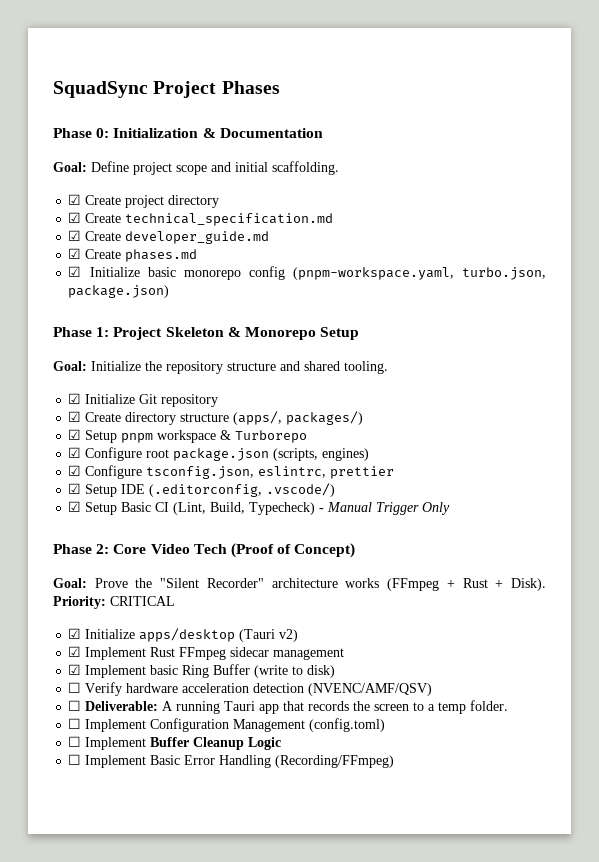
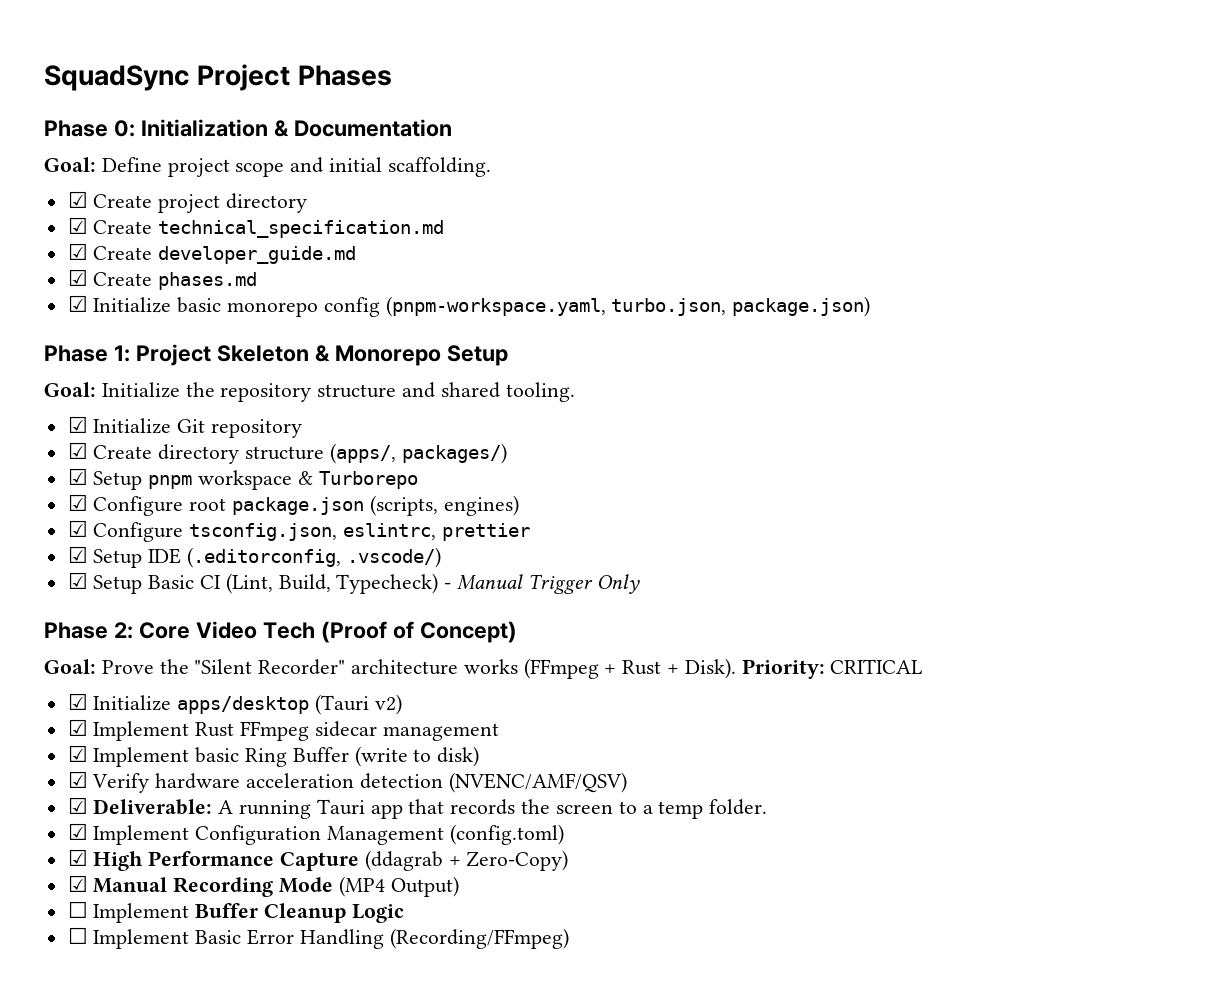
[68,682,82,693] ☐ -> [67,771,88,788] ☑
[68,700,82,711] ☐ -> [67,797,88,814] ☑
[68,718,82,729] ☐ -> [67,823,88,840] ☑
(386, 725) none -> [67,849,569,871] [67,875,459,897] // ☑ High Performance Capture (ddagrab + Zero-Copy) // ☑ Manual Recording Mode (MP4 Output)

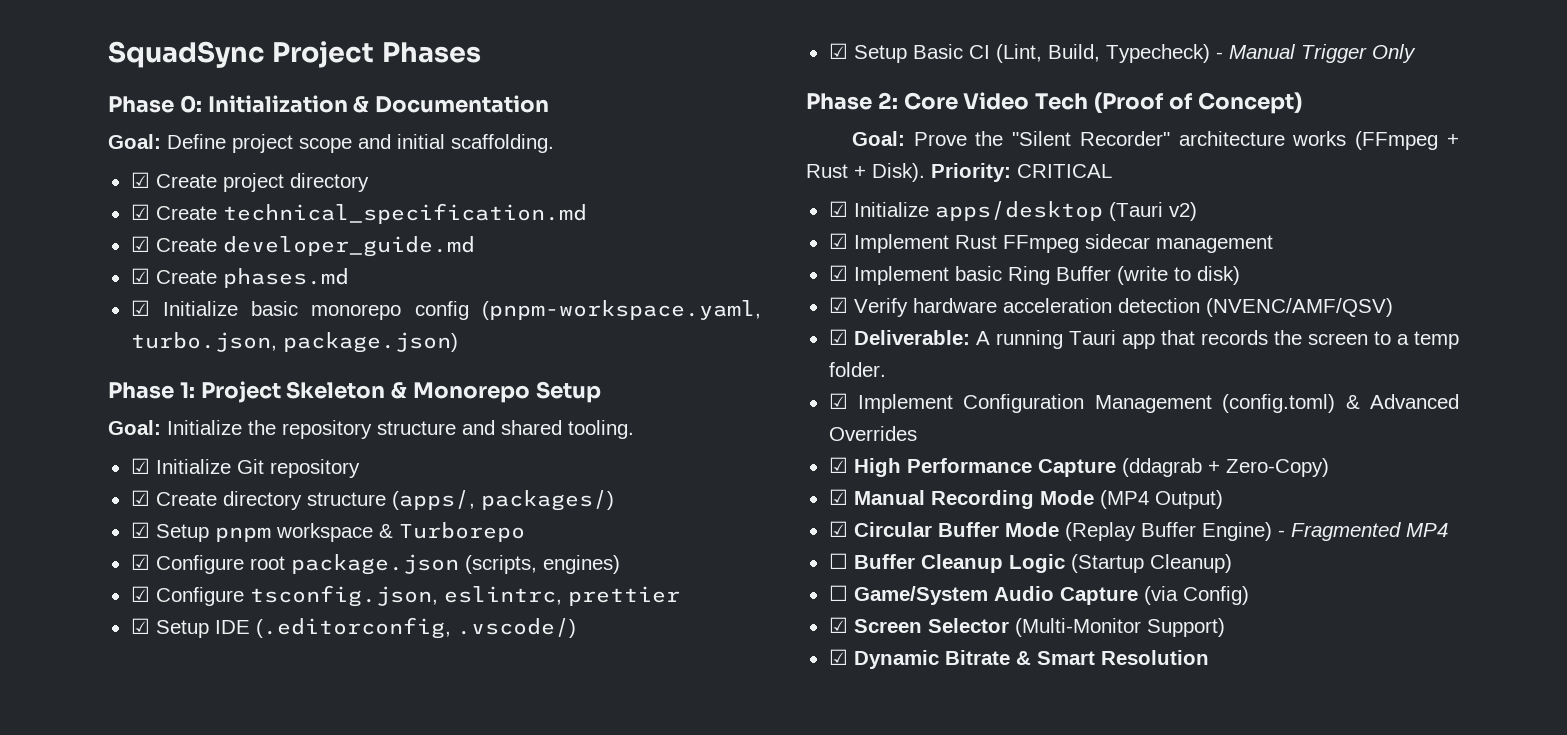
(564, 834) none -> [1345,394,1459,409] [828,426,917,441] & Advanced Overrides
[67,901,190,923] // ☐ Implement -> [828,521,1448,541] [828,553,848,569] // ☑ Circular Buffer Mode (Replay Buffer Engine) - Fragmented MP4 // ☐
[67,927,569,949] // ☐ Implement Basic Error Handling (Recording/FFmpeg) -> [1070,554,1232,573] [828,585,1249,605] [828,617,1225,637] [828,649,1209,669] (Startup Cleanup) // ☐ Game/System Audio Capture (via Config) // ☑ Screen Selector (Multi-Monitor Support) // ☑ Dynamic Bitrate & Smart Resolution

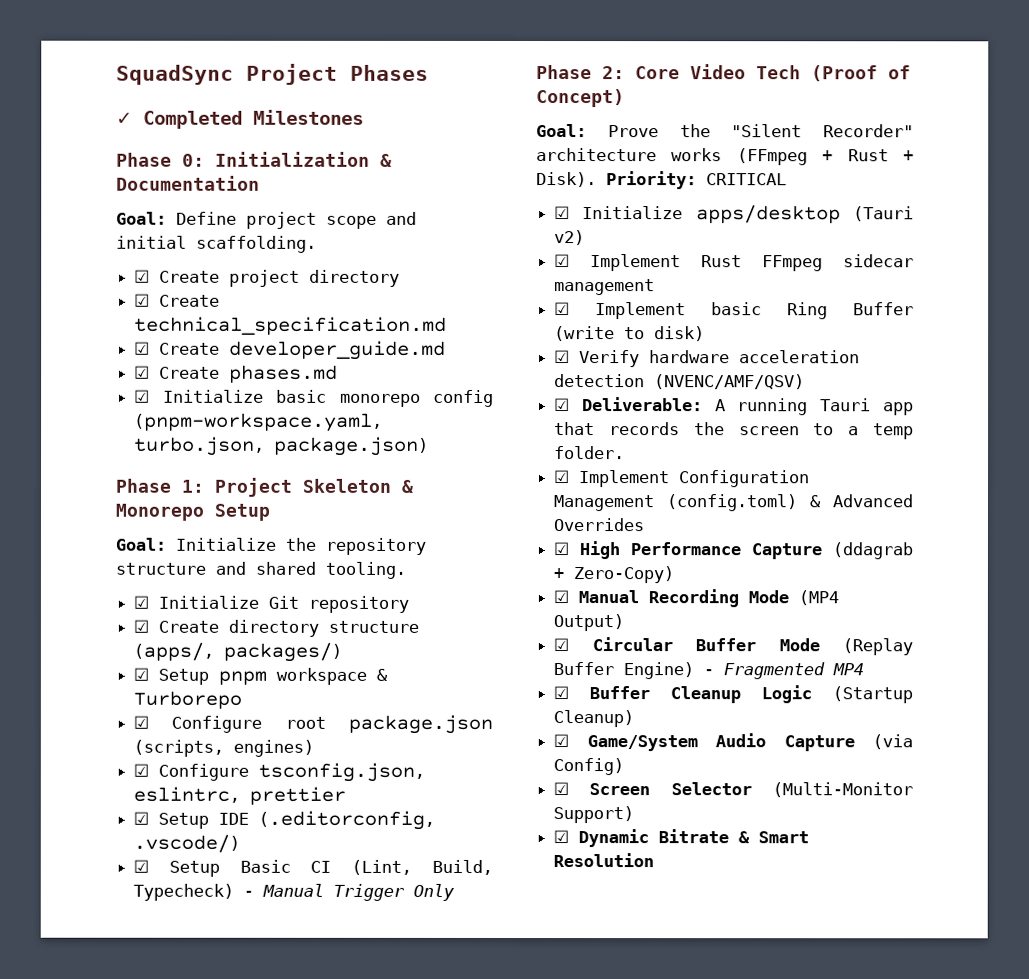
(481, 52) none -> [116,109,364,129] // ✓ Completed Milestones
[828,553,848,569] ☐ -> [553,686,570,700] ☑
[828,585,848,601] ☐ -> [553,734,570,748] ☑

